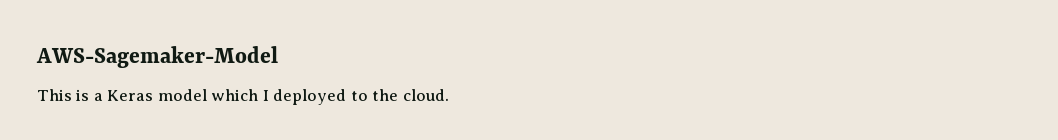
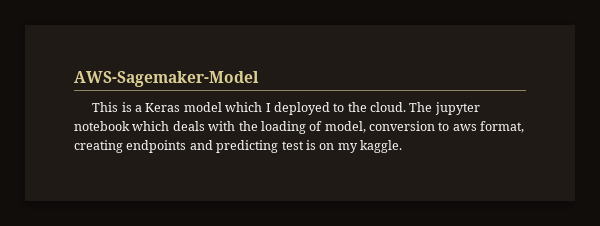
(449, 95) none -> [409,102,480,115] [74,121,525,134] [74,140,402,153] The jupyter notebook which deals with the loading of model, conversion to aws format, creating endpoints and predicting test is on my kaggle.

